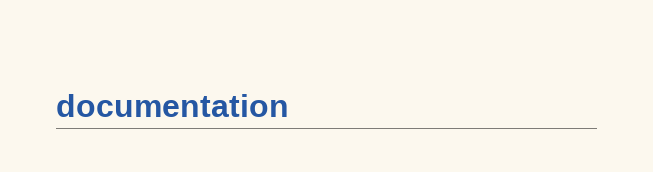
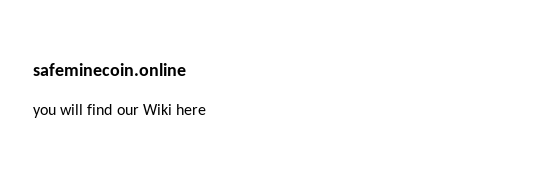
[56,94,289,117] documentation -> [33,63,186,76] [33,104,206,118] safeminecoin.online // you will find our Wiki here

